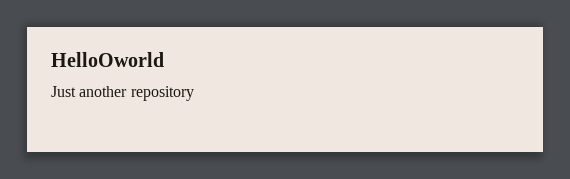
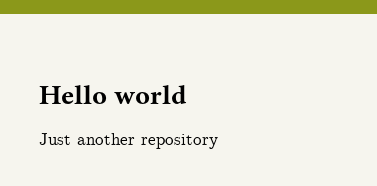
[51,52,164,67] HelloOworld -> [39,85,188,104] Hello world

